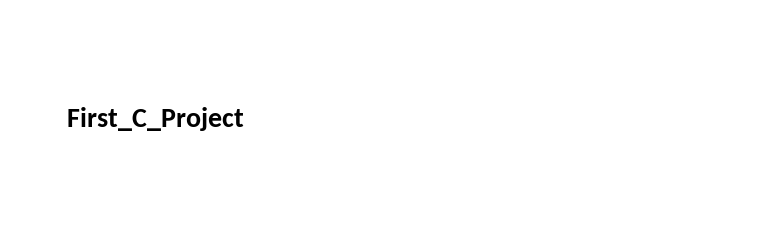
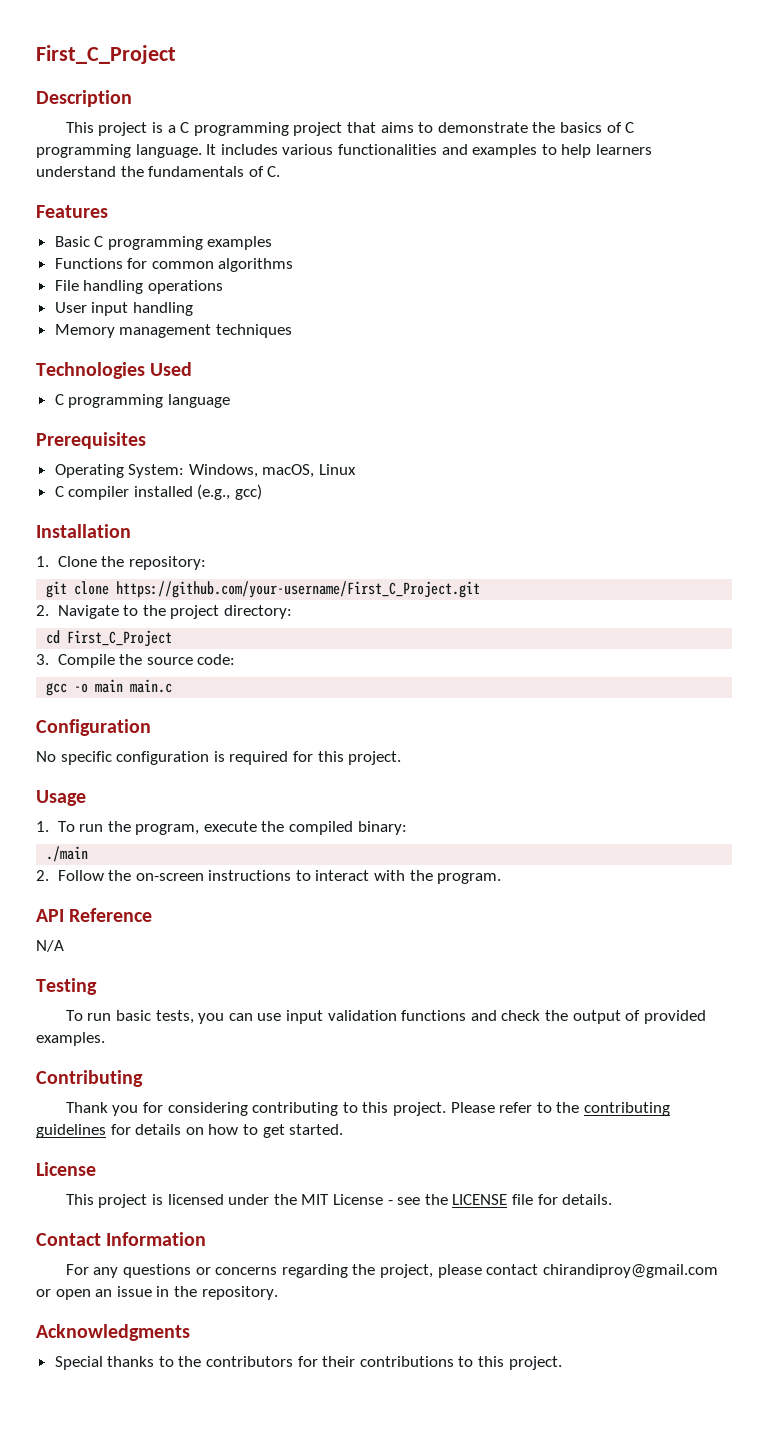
[67,107,244,131] First_C_Project -> [36,45,176,64] [36,90,132,107] [65,122,635,136] [36,144,652,158] [36,166,281,177] [36,205,108,218] [54,236,273,250] [54,258,294,272] [54,280,223,294] [54,302,193,316] [54,324,292,338] [36,362,193,379] [54,394,230,408] [36,432,146,449] [54,464,357,478] [54,484,263,500] [36,524,131,538] [36,556,206,570] [46,581,481,598] [36,605,292,619] [46,630,173,647] [36,654,236,668] [46,679,173,696] [36,719,151,736] [36,751,402,765] [36,790,86,806] [36,821,407,835] [46,846,89,862] [36,870,502,884] [36,908,153,922] [36,940,64,952] [36,978,97,995] [65,1010,706,1024] [36,1032,105,1046] [36,1070,143,1087] [65,1102,670,1116] [36,1124,344,1138] [36,1162,96,1176] [65,1194,613,1208] [36,1232,207,1246] [65,1264,718,1278] [36,1286,278,1300] [36,1324,190,1341] [54,1356,562,1370] First_C_Project // Description // This project is a C programming project that aims to demonstrate the basics of C programming language. It includes various functionalities and examples to help learners understand the fundamentals of C. // Features // Basic C programming examples // Functions for common algorithms // File handling operations // User input handling // Memory management techniques // Technologies Used // C programming language // Prerequisites // Operating System: Windows, macOS, Linux // C compiler installed (e.g., gcc) // Installation // 1. Clone the repository: // git clone https://github.com/your-username/First_C_Project.git // 2. Navigate to the project directory: // cd First_C_Project // 3. Compile the source code: // gcc -o main main.c // Configuration // No specific configuration is required for this project. // Usage // 1. To run the program, execute the compiled binary: // ./main // 2. Follow the on-screen instructions to interact with the program. // API Reference // N/A // Testing // To run basic tests, you can use input validation functions and check the output of provided examples. // Contributing // Thank you for considering contributing to this project. Please refer to the contributing guidelines for details on how to get started. // License // This project is licensed under the MIT License - see the LICENSE file for details. // Contact Information // For any questions or concerns regarding the project, please contact chirandiproy@gmail.com or open an issue in the repository. // Acknowledgments // Special thanks to the contributors for their contributions to this project.

